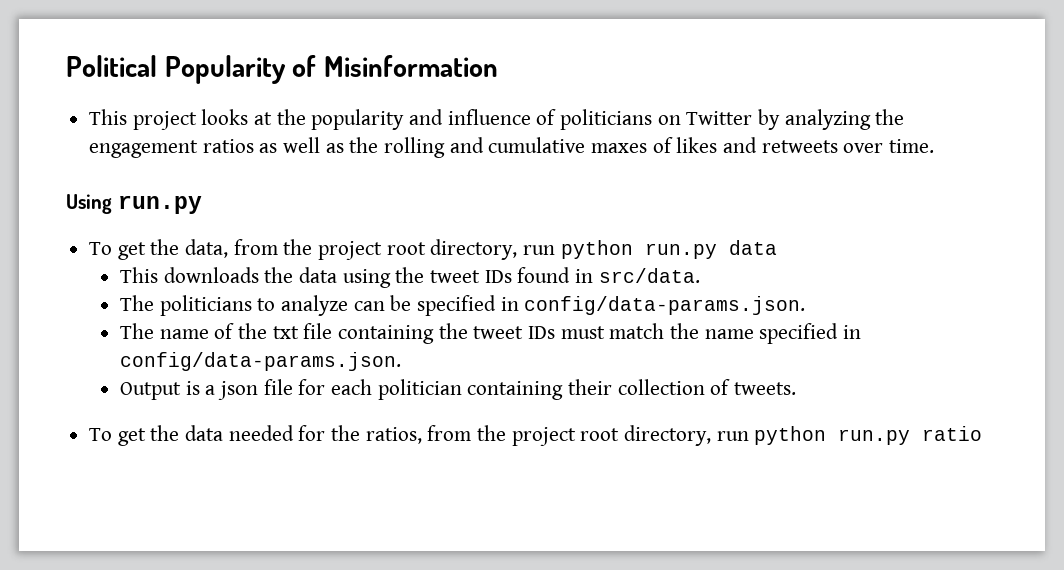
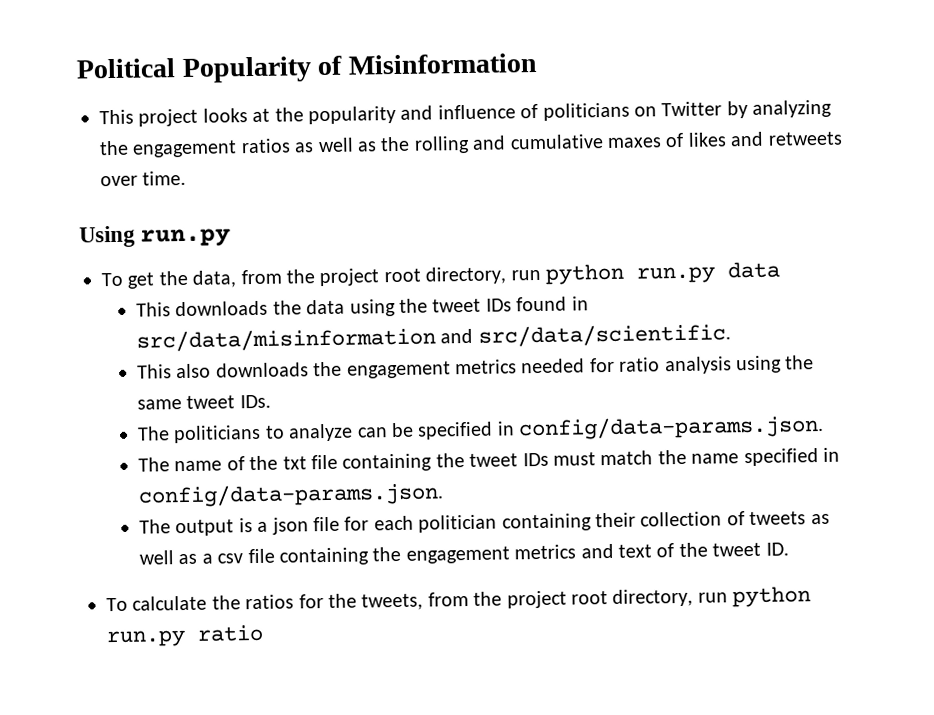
[598,268,700,283] src/data. -> [135,323,731,352] [136,355,815,379] [136,394,271,410] src/data/misinformation and src/data/scientific. // This also downloads the engagement metrics needed for ratio analysis using the same tweet IDs.
[120,382,182,400] Output -> [138,519,235,537] The output
[734,382,797,395] [89,425,294,446] tweets. // To get the data needed -> [749,511,830,526] [138,542,789,566] [106,594,295,612] tweets as well as a csv file containing the engagement metrics and text of the tweet ID. // To calculate the ratios
[365,427,422,444] ratios, -> [361,593,424,611] tweets,

